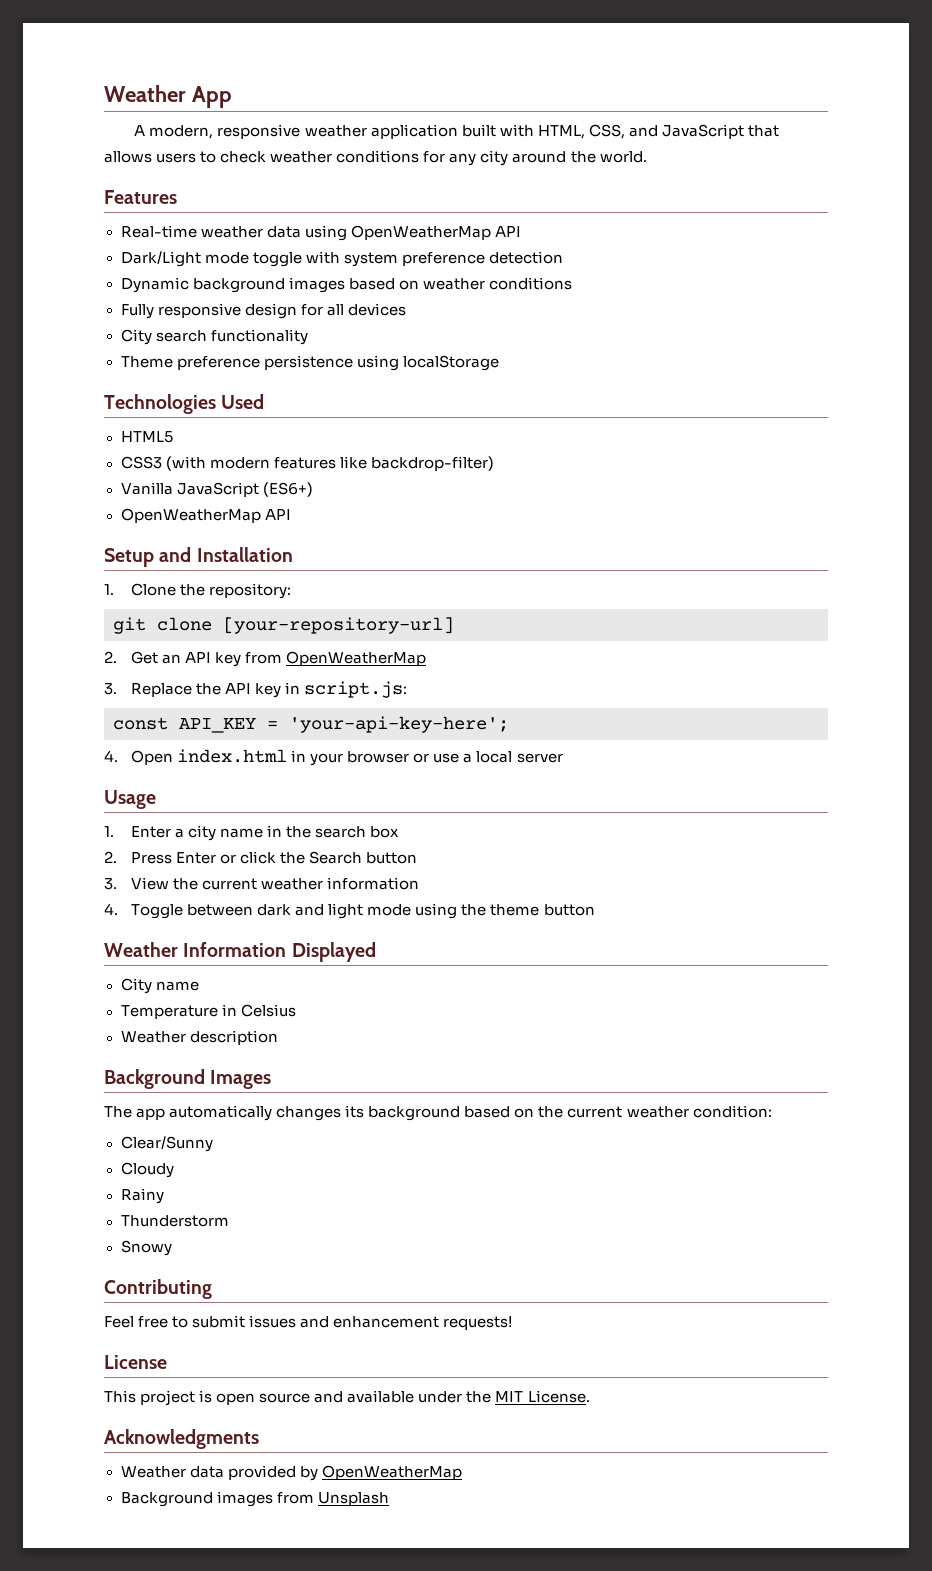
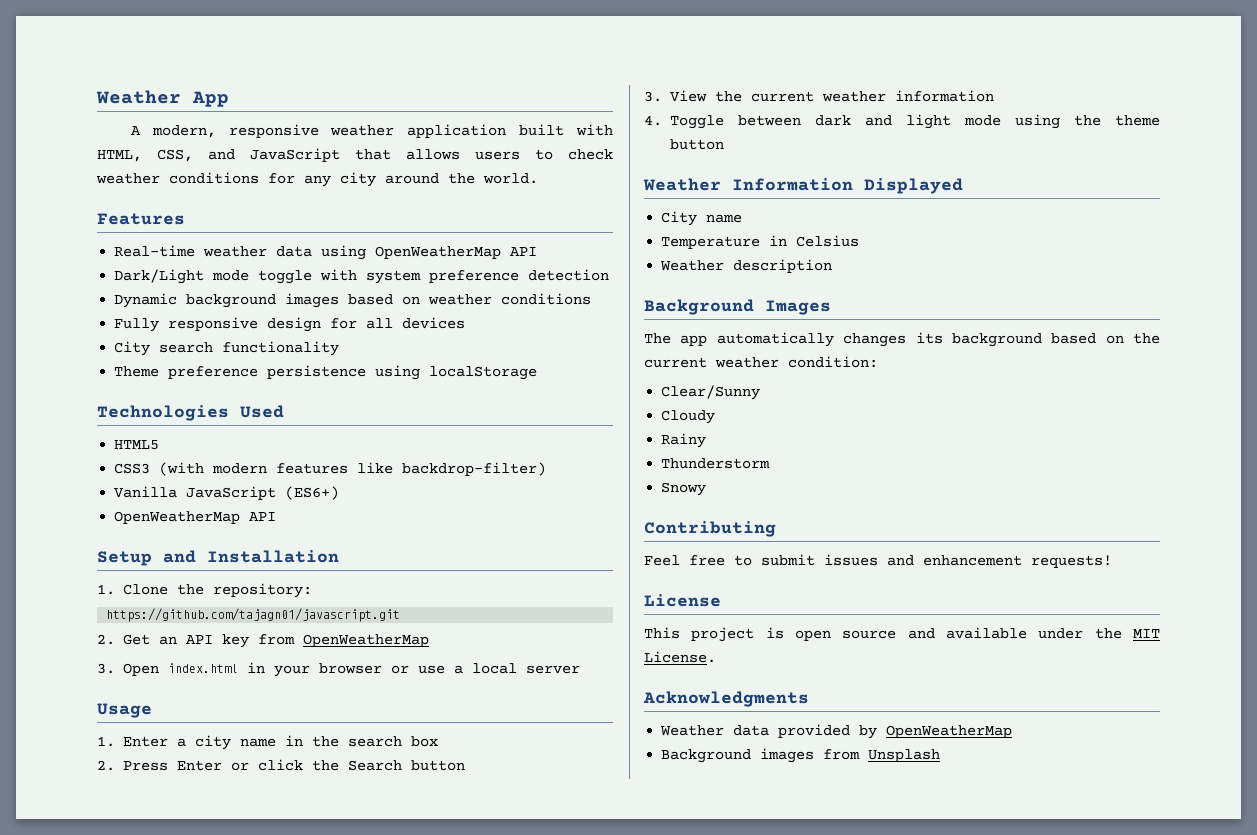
[113,617,454,634] git clone [your-repository-url] -> [106,608,401,622] https://github.com/tajagn01/javascript.git
[131,681,408,698] [113,716,509,733] [104,750,118,762] Replace the API key in script.js: // const API_KEY = 'your-api-key-here'; // 4. -> (115, 668) none

